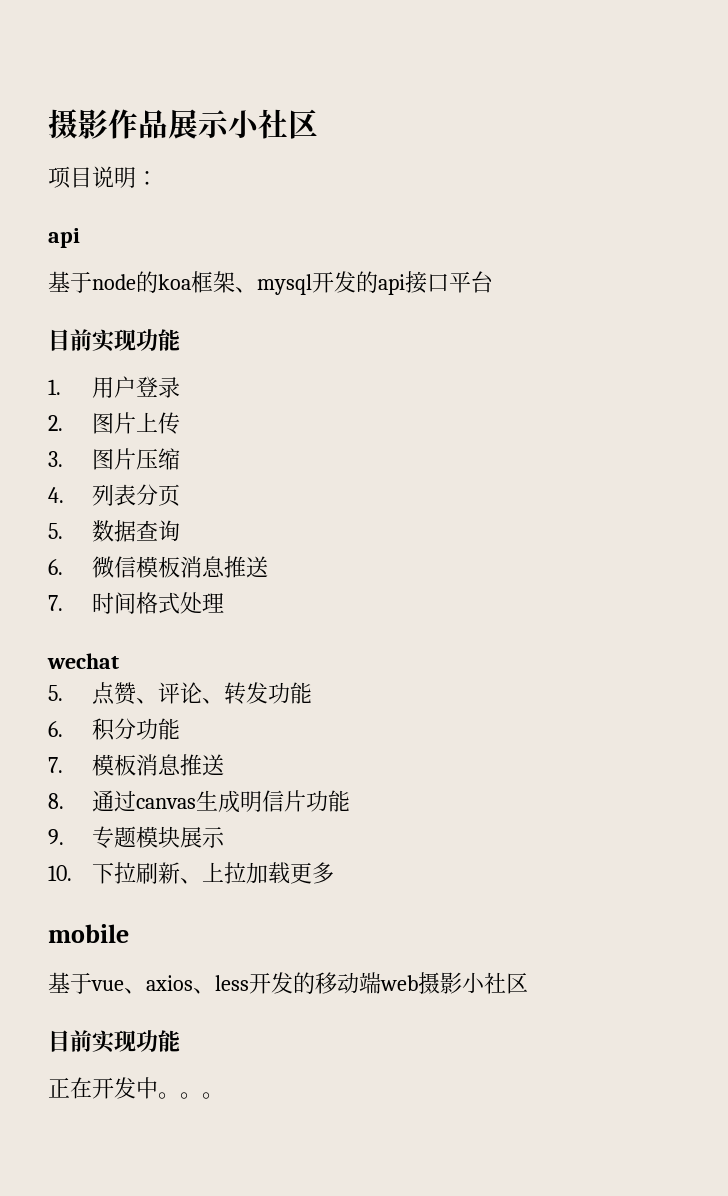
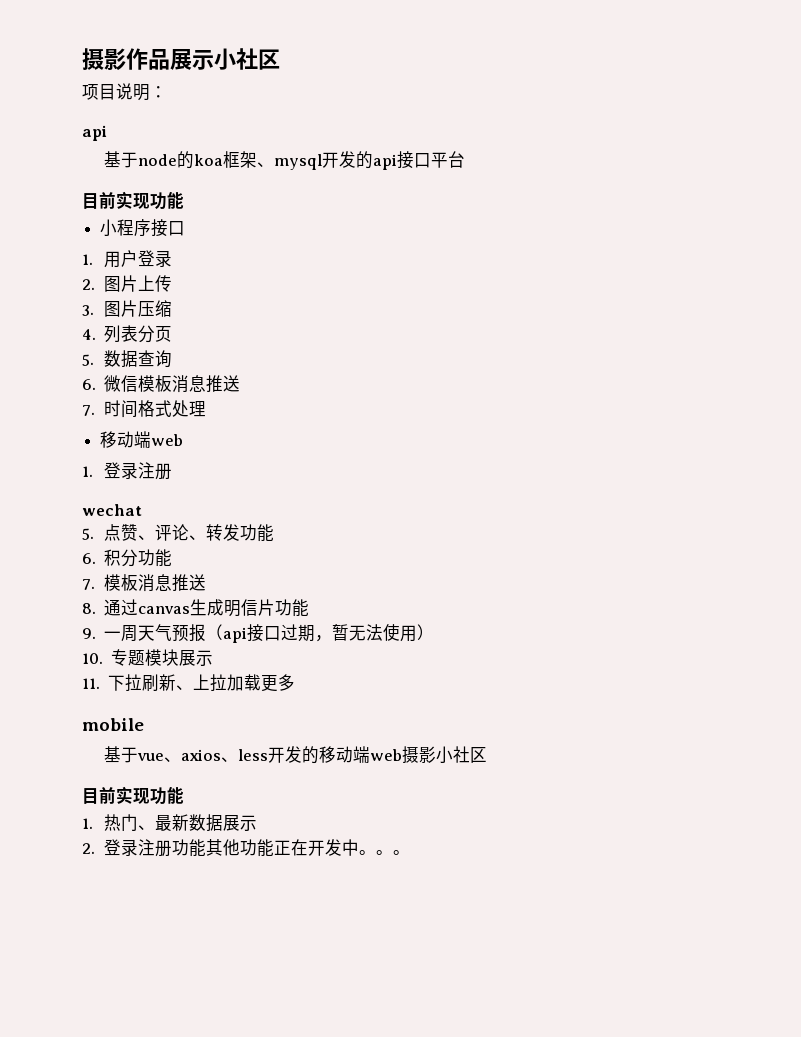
(180, 340) none -> [100,219,186,237] // 小程序接口
(224, 603) none -> [100,431,184,448] [82,462,173,480] // 移动端web // 1.登录注册
(64, 837) none -> [104,624,435,643] [82,653,103,664] 一周天气预报（api接口过期，暂无法使用） // 10.
[48,865,72,881] 10. -> [82,678,100,689] 11.
(180, 1041) none -> [82,814,258,832] [82,839,275,857] 1.热门、最新数据展示 // 2.登录注册功能其他功能

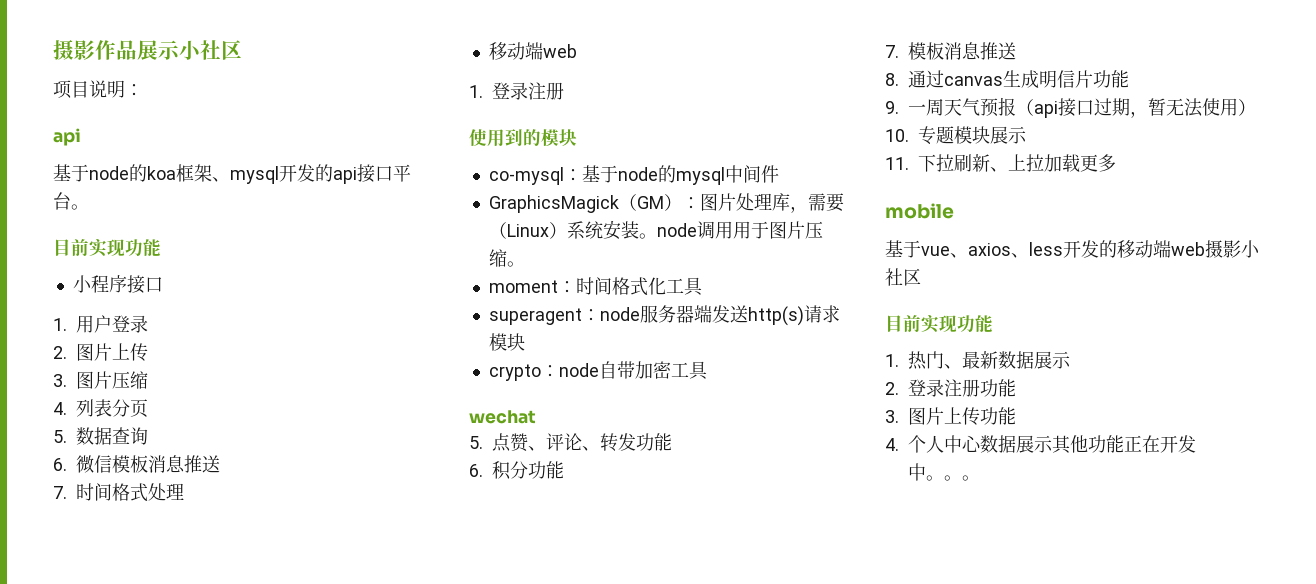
(466, 159) none -> [71,204,89,210] 。
(173, 471) none -> [469,129,577,147] [488,165,779,185] [488,193,844,213] [488,220,823,240] [488,249,525,267] [488,277,703,296] [488,305,840,326] [488,333,525,351] [488,361,708,381] // 使用到的模块 // co-mysql：基于node的mysql中间件 // GraphicsMagick（GM）：图片处理库，需要（Linux）系统安装。node调用用于图片压缩。 // moment：时间格式化工具 // superagent：node服务器端发送http(s)请求模块 // crypto：node自带加密工具
(207, 848) none -> [885,407,1016,426] [885,435,1053,453] // 3.图片上传功能 // 4.个人中心数据展示

